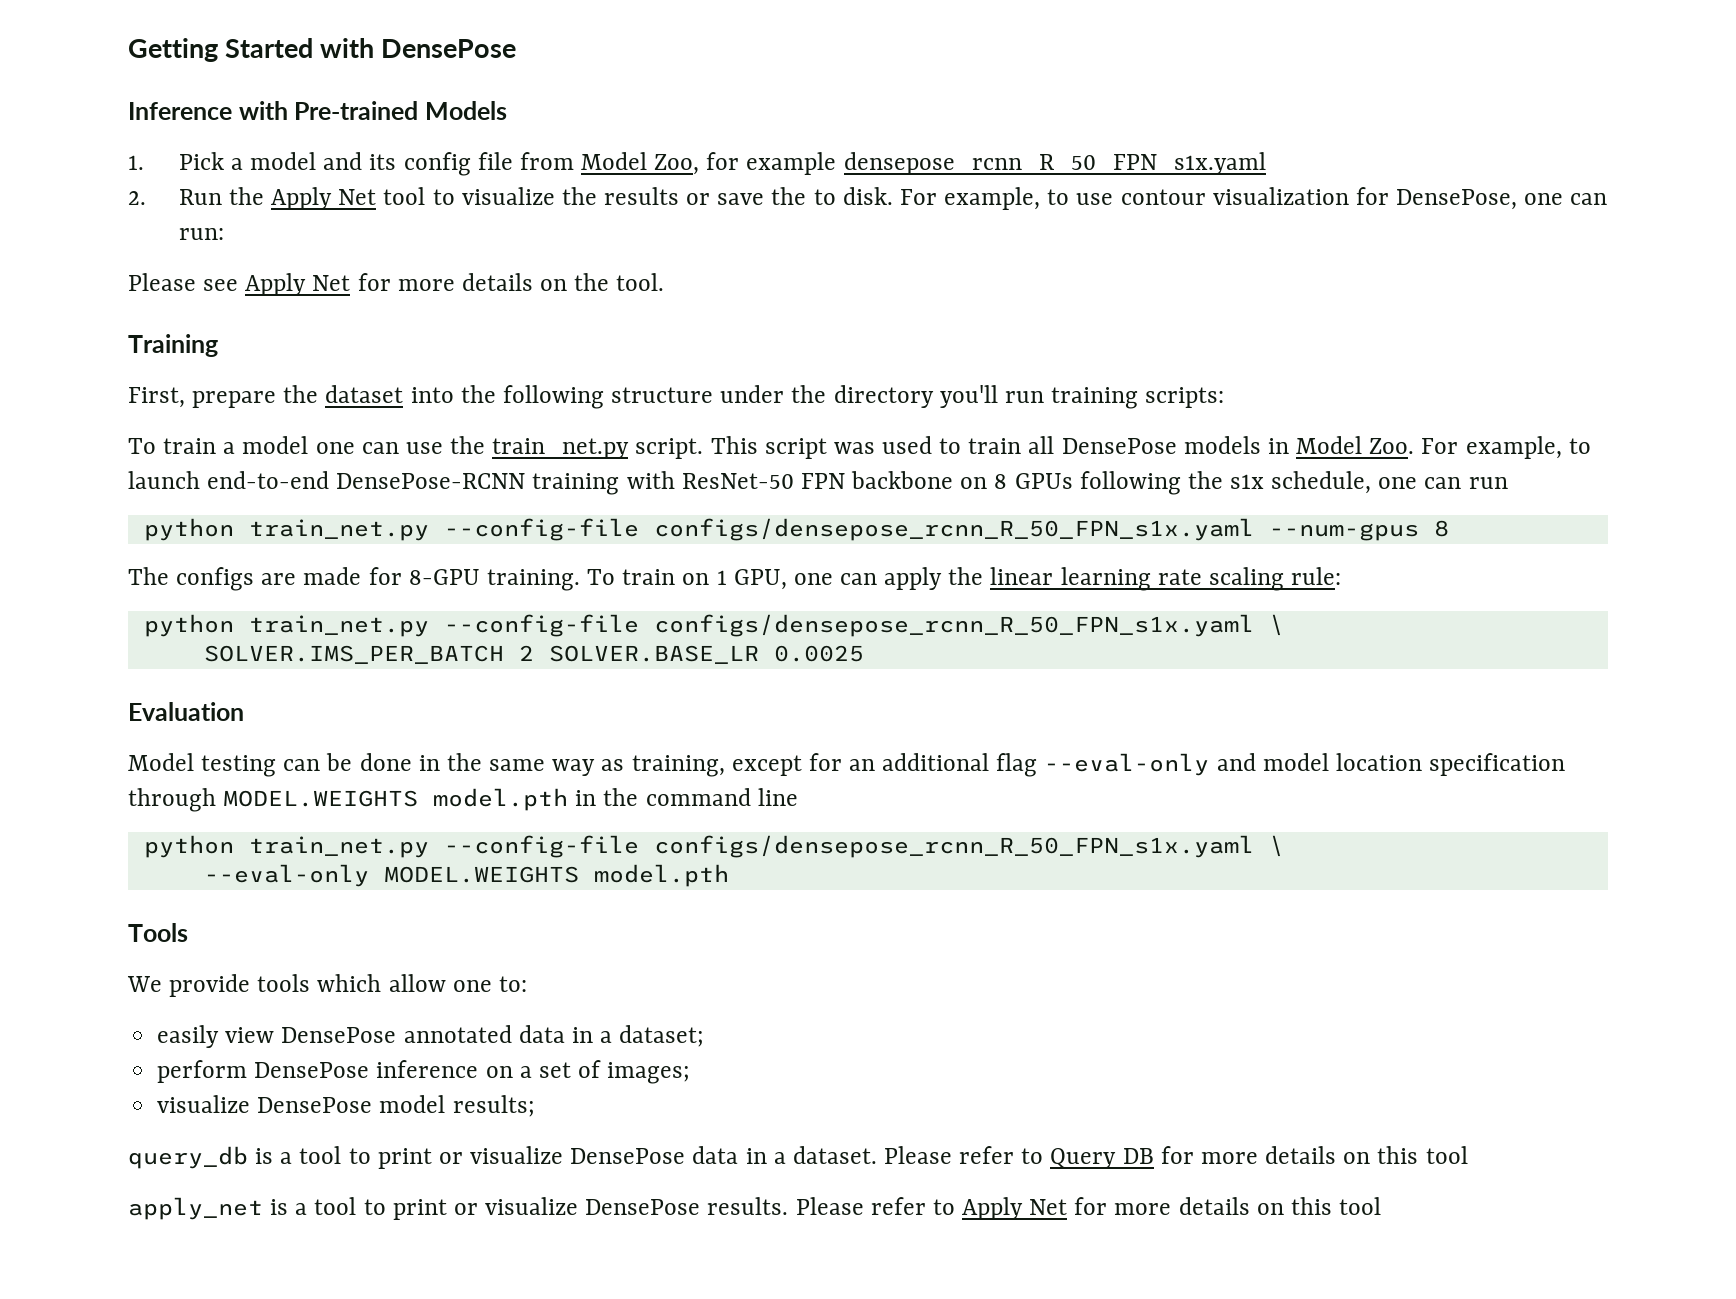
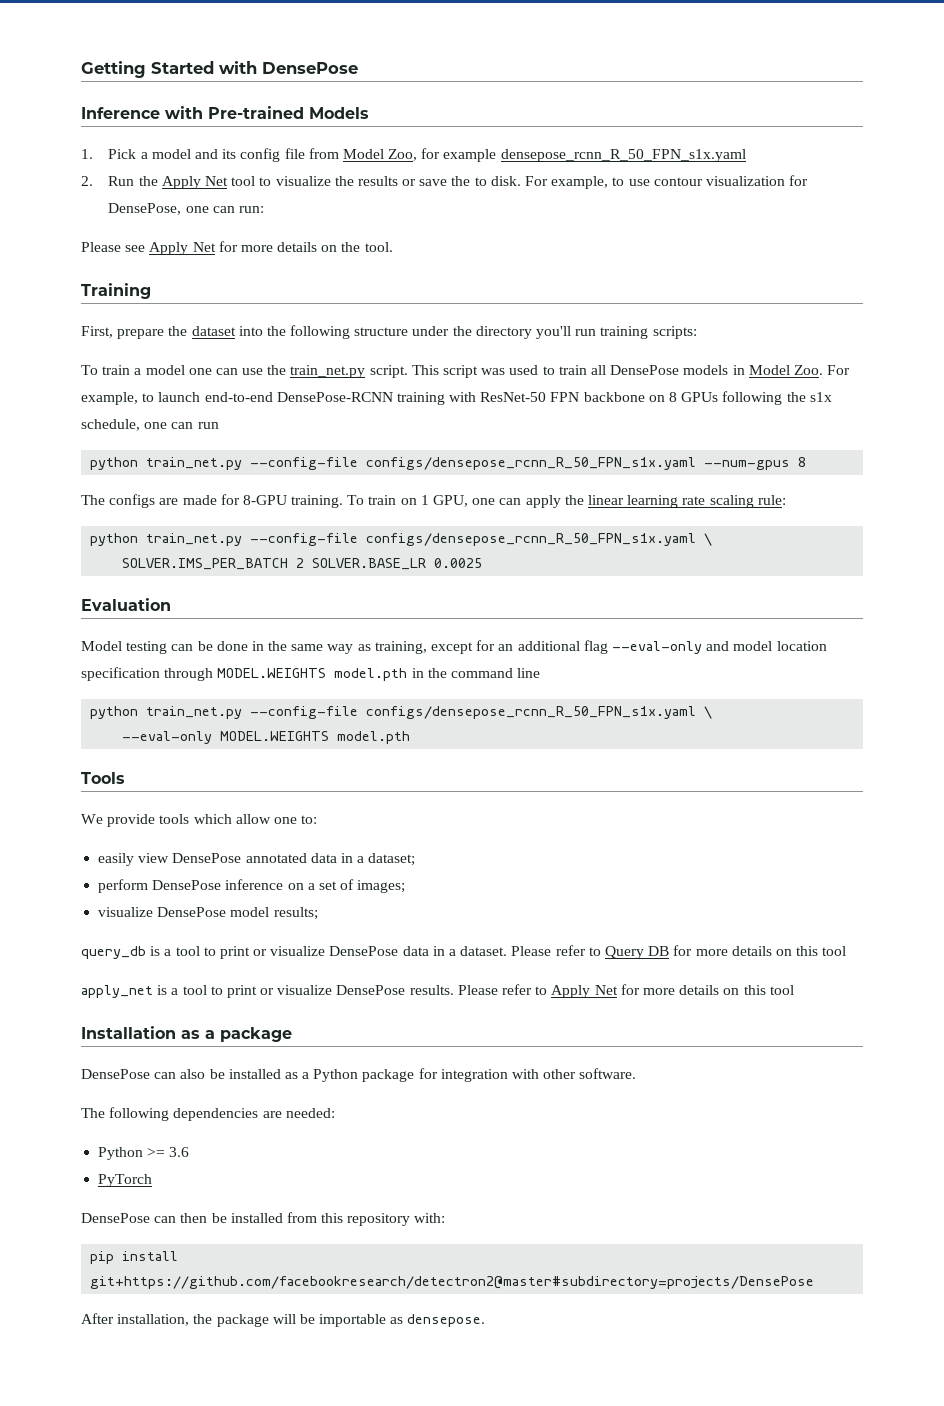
(1382, 1206) none -> [81,1026,292,1042] [81,1068,637,1082] [81,1107,335,1121] [98,1147,190,1160] [98,1174,153,1187] [81,1212,446,1226] [90,1251,179,1264] [90,1276,815,1289] [81,1313,486,1327] // Installation as a package // DensePose can also be installed as a Python package for integration with other software. // The following dependencies are needed: // Python >= 3.6 // PyTorch // DensePose can then be installed from this repository with: // pip install git+https://github.com/facebookresearch/detectron2@master#subdirectory=projects/DensePose // After installation, the package will be importable as densepose.

